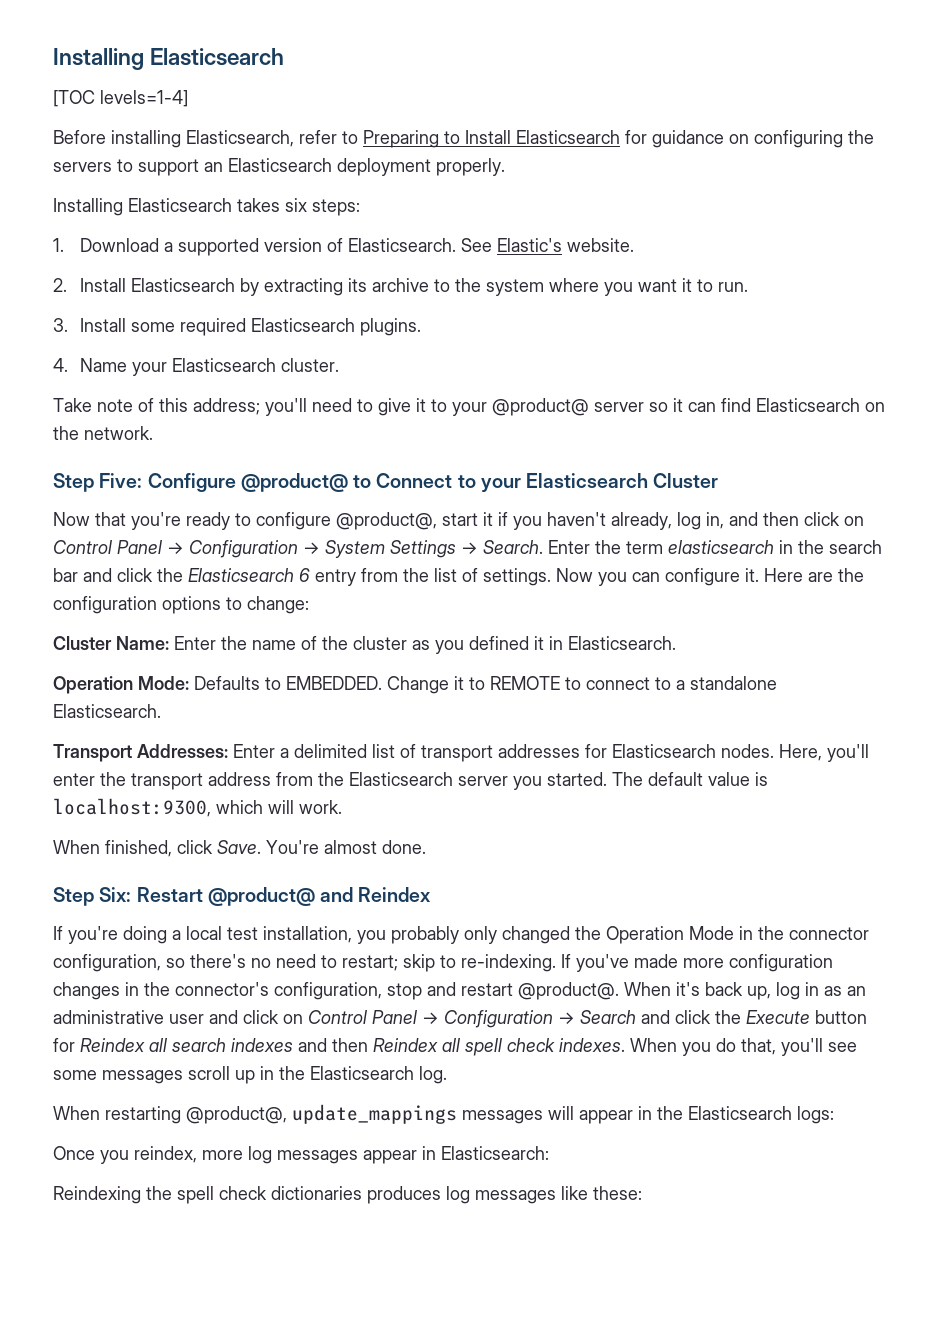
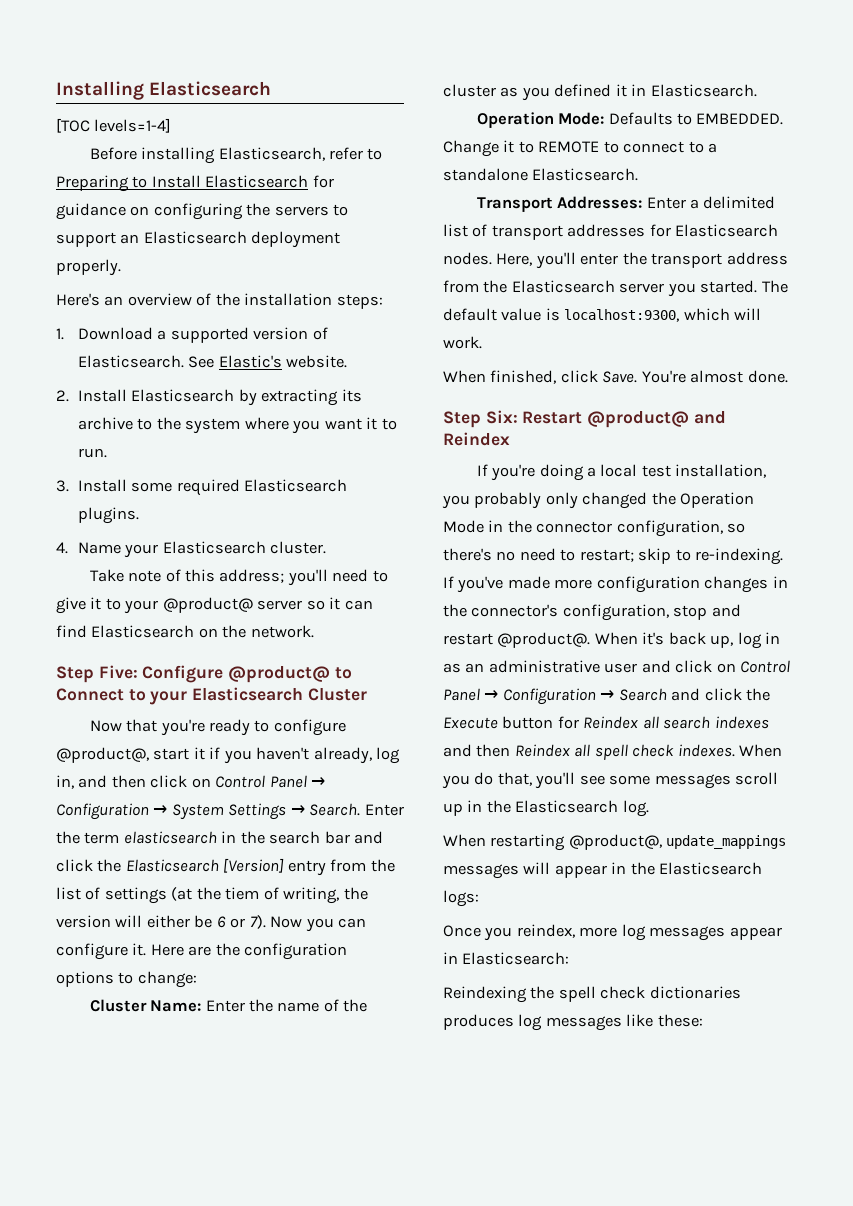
[53,198,307,216] Installing Elasticsearch takes six -> [56,293,333,306] Here's an overview of the installation
[299,568,310,582] 6 -> [223,858,285,873] [Version]
[483,568,551,586] settings. -> [104,887,368,904] [56,915,266,929] settings (at the tiem of writing, the version will either be 6 or 7).

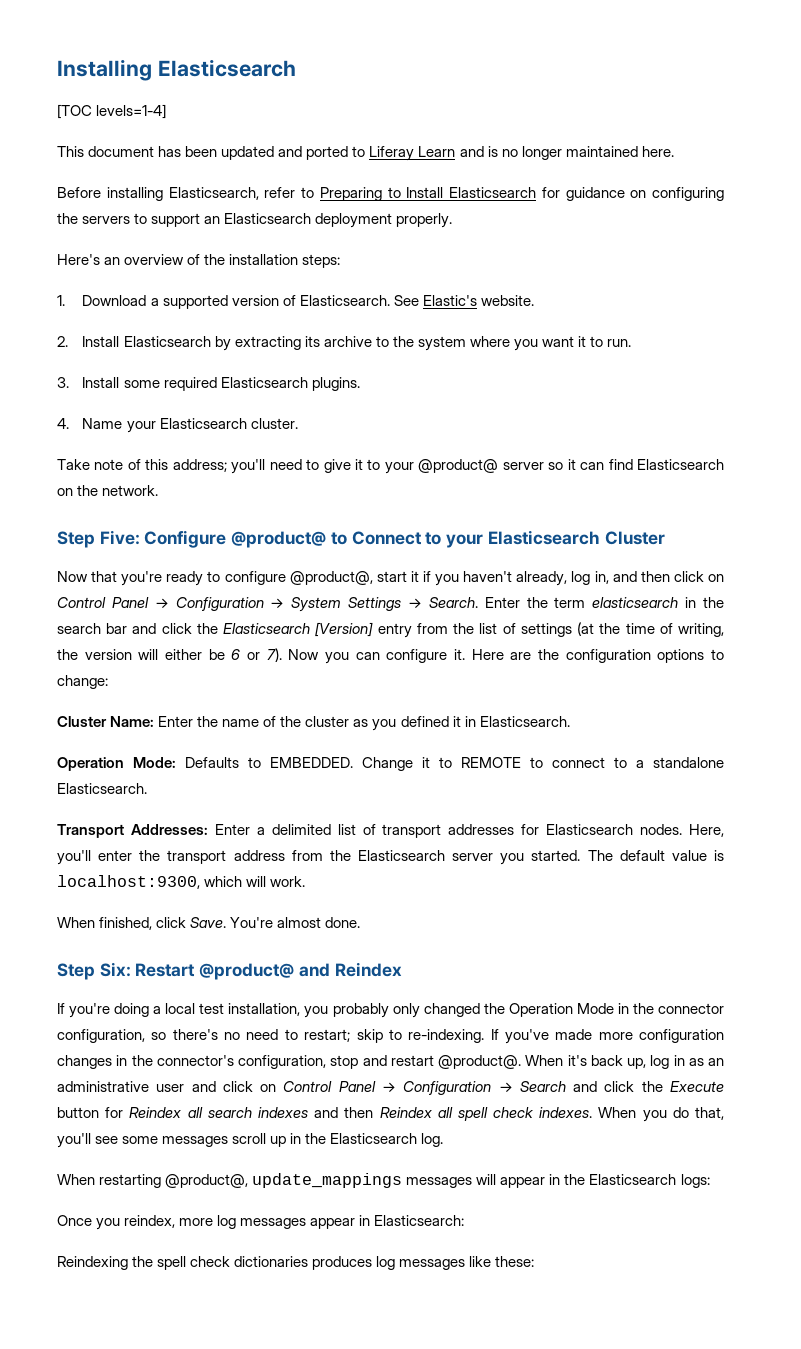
(172, 125) none -> [57,146,674,161] // This document has been updated and ported to Liferay Learn and is no longer maintained here.
[225,887,260,900] tiem -> [625,623,655,634] time

